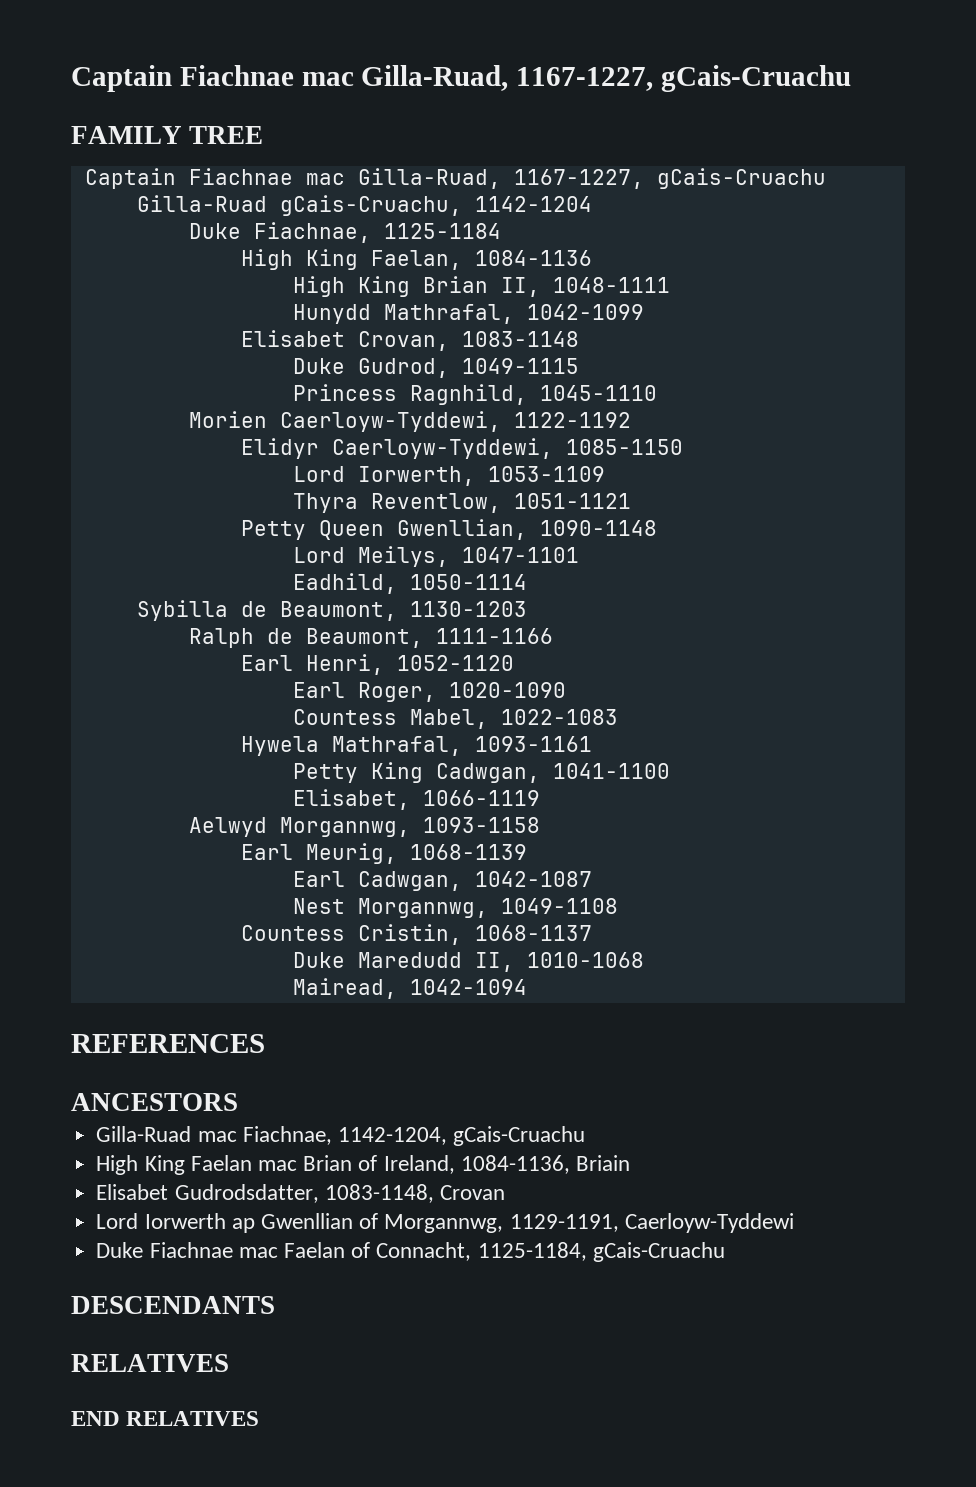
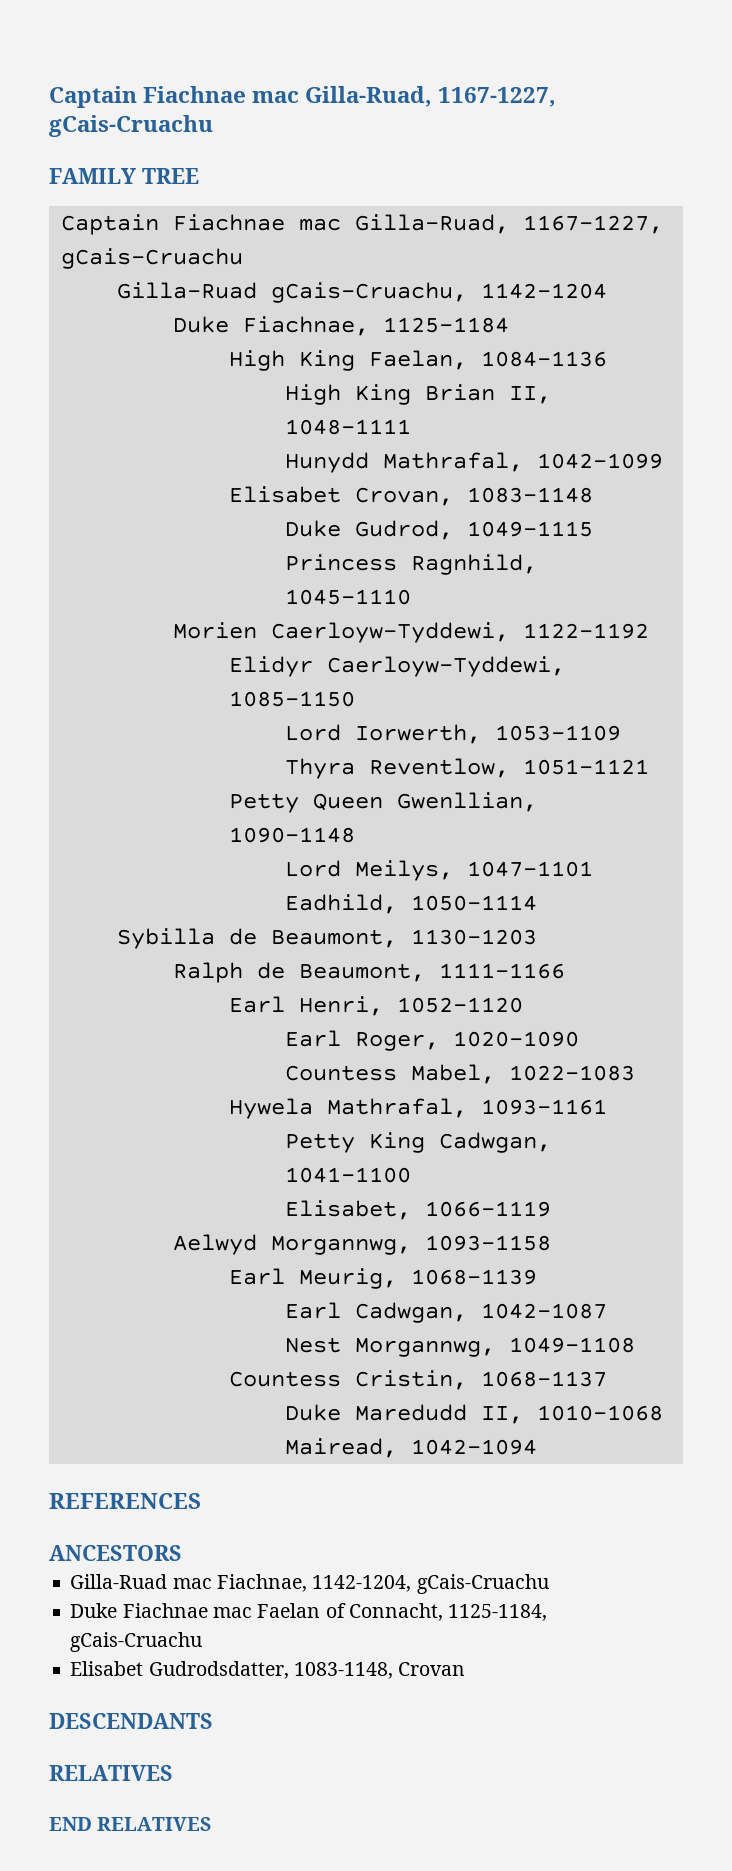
[96,1155,630,1175] [96,1184,505,1203] [96,1213,794,1233] // High King Faelan mac Brian of Ireland, 1084-1136, Briain // Elisabet Gudrodsdatter, 1083-1148, Crovan // Lord Iorwerth ap Gwenllian of Morgannwg, 1129-1191, Caerloyw-Tyddewi -> (549, 1584) none
(725, 1252) none -> [70,1661,466,1679] // Elisabet Gudrodsdatter, 1083-1148, Crovan

